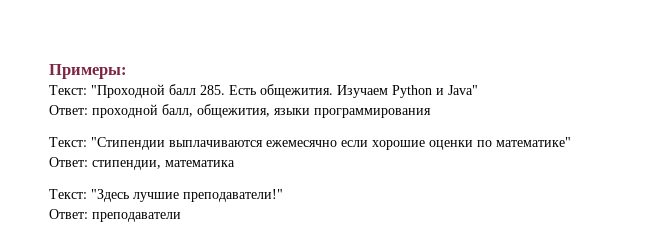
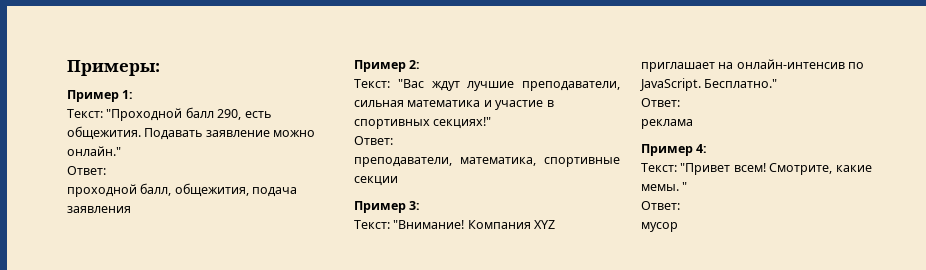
(127, 71) none -> [67,90,134,102] // Пример 1:
[200,84,478,98] [49,105,88,115] 285. Есть общежития. Изучаем Python и Java" // Ответ: -> [217,109,271,120] [67,126,316,140] [67,146,121,156] [67,166,106,175] 290, есть общежития. Подавать заявление можно онлайн." // Ответ: //
[274,108,431,118] [49,137,571,150] [49,157,235,170] [49,189,283,202] [49,209,181,222] языки программирования // Текст: "Стипендии выплачиваются ежемесячно если хорошие оценки по математике" // Ответ: стипендии, математика // Текст: "Здесь лучшие преподаватели!" // Ответ: преподаватели -> [252,187,298,197] [67,206,131,213] [354,60,421,72] [354,79,620,91] [354,100,554,110] [354,117,492,129] [354,136,393,145] [354,157,620,167] [354,176,398,186] [354,201,421,213] [354,220,556,229] [641,59,865,72] [640,78,778,91] [641,98,680,107] [641,119,693,129] [641,144,708,156] [641,163,872,175] [641,182,688,191] [641,201,680,210] [641,222,678,232] подача заявления // Пример 2: // Текст: "Вас ждут лучшие преподаватели, сильная математика и участие в спортивных секциях!" // Ответ: // преподаватели, математика, спортивные секции // Пример 3: // Текст: "Внимание! Компания XYZ приглашает на онлайн-интенсив по JavaScript. Бесплатно." // Ответ: // реклама // Пример 4: // Текст: "Привет всем! Смотрите, какие мемы. " // Ответ: // мусор

